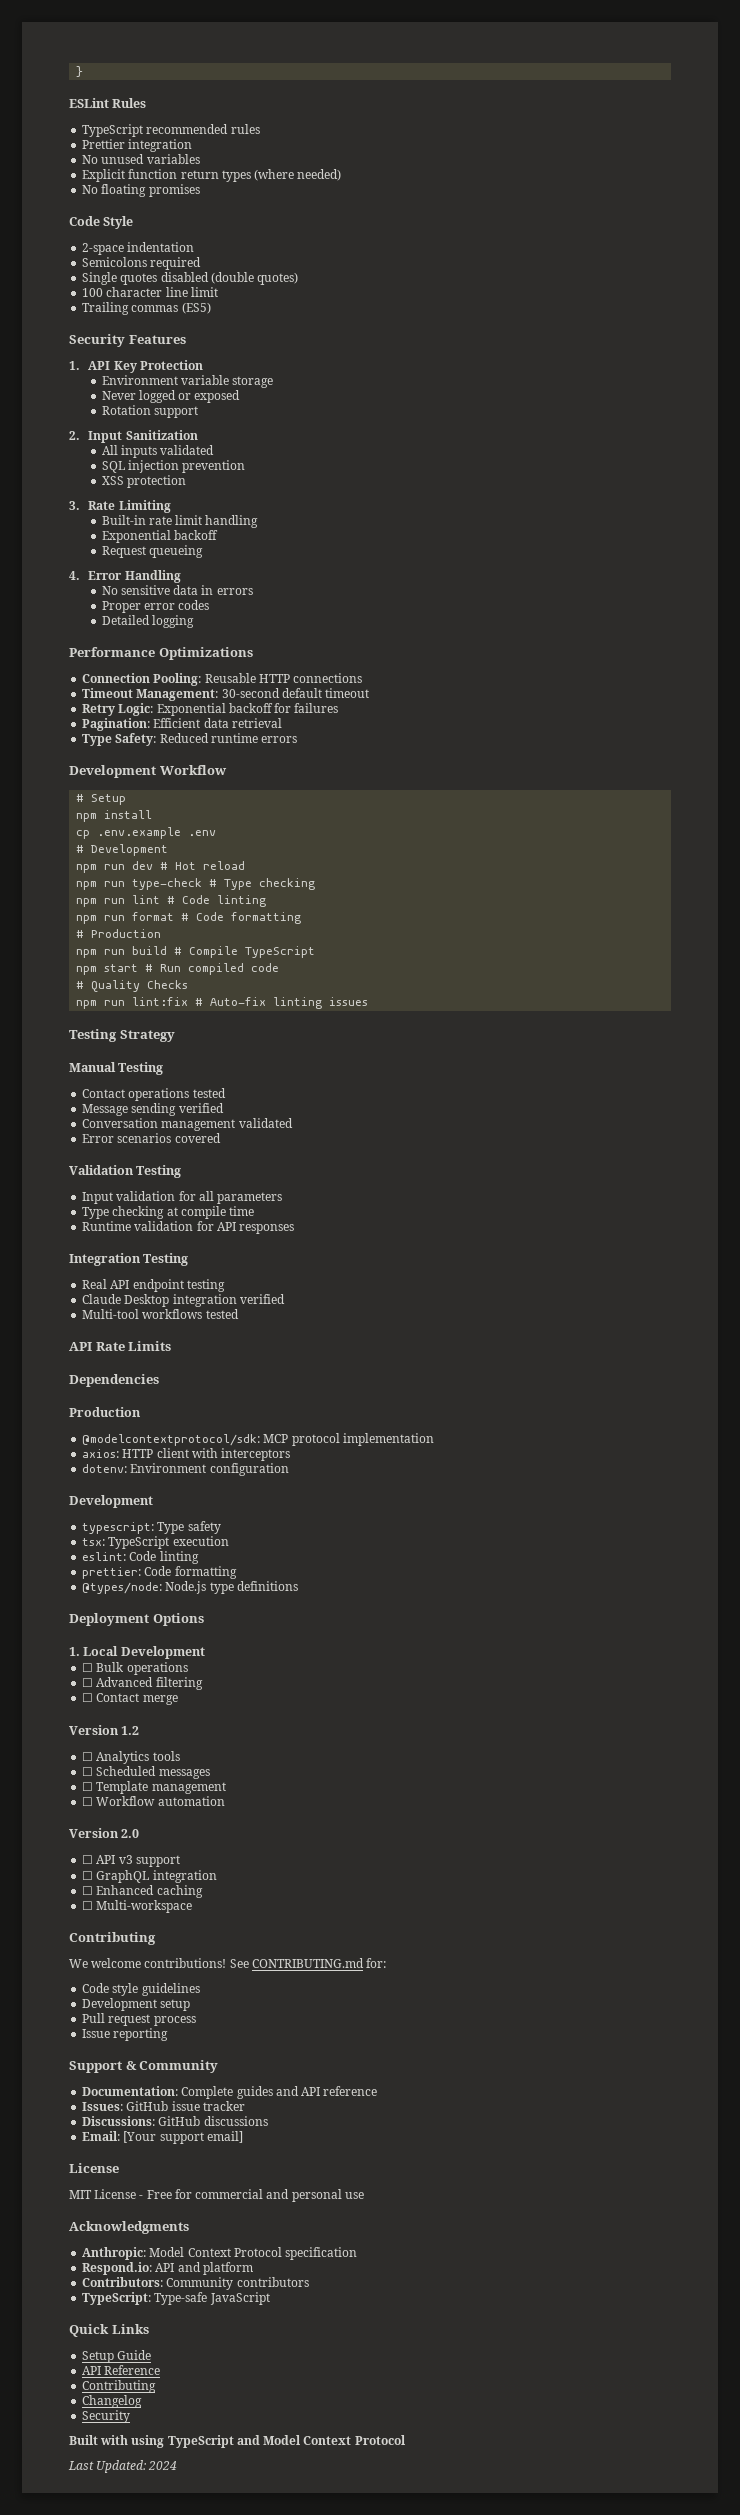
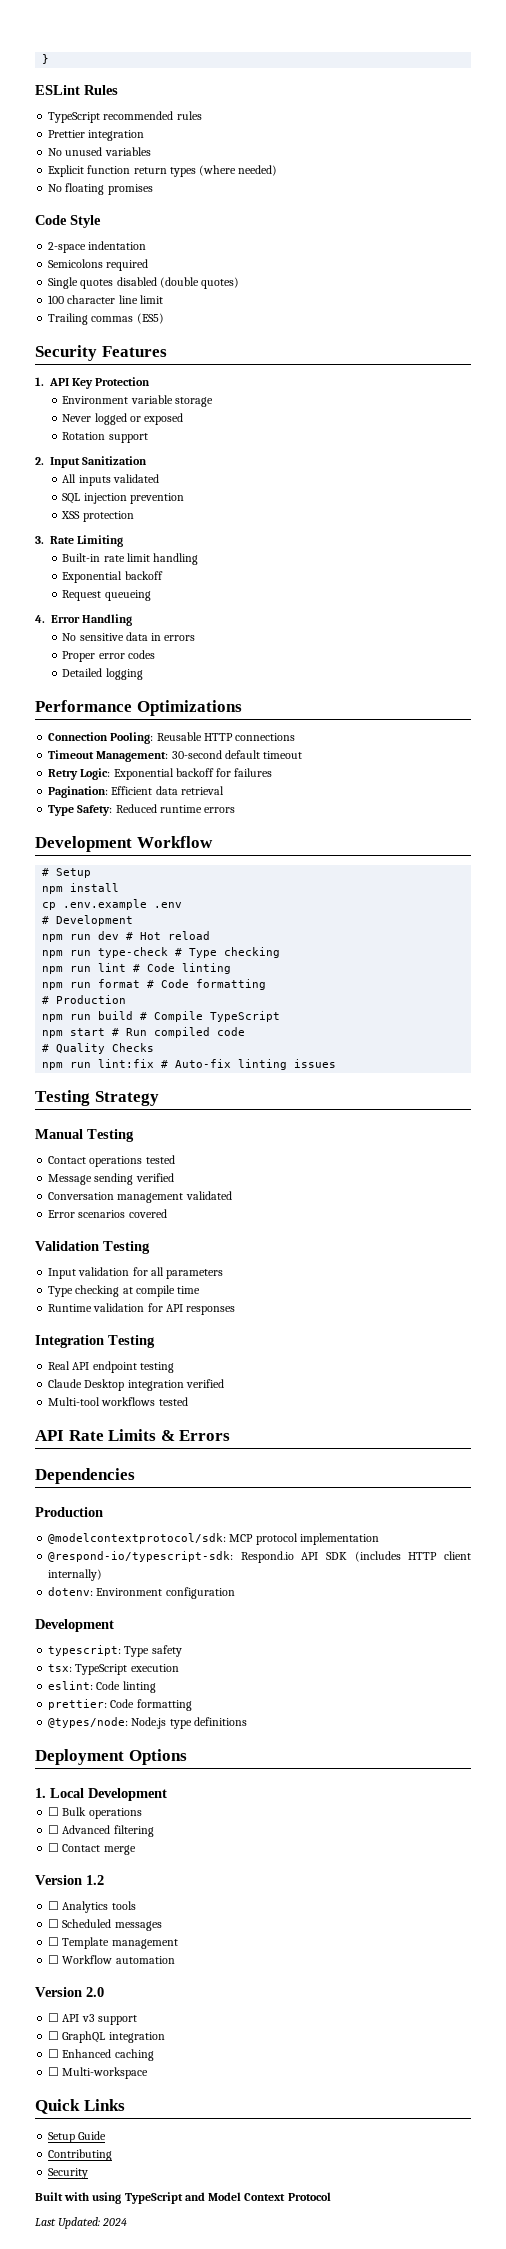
(172, 1346) none -> [160,1430,231,1441] & Errors
[82,1448,291,1461] axios: HTTP client with interceptors -> [48,1551,471,1563] [48,1569,103,1581] @respond-io/typescript-sdk: Respond.io API SDK (includes HTTP client internally)
[69,1932,156,1945] [69,1958,387,1968] [82,1983,200,1996] [82,1998,191,2011] [82,2013,196,2026] [82,2028,169,2041] [69,2060,219,2073] [82,2086,378,2099] [82,2101,245,2111] [82,2116,268,2126] [82,2131,243,2144] [69,2163,119,2173] [69,2189,364,2202] [69,2221,189,2234] [82,2247,358,2260] [82,2262,253,2275] [82,2277,309,2290] [82,2292,270,2305] // Contributing // We welcome contributions! See CONTRIBUTING.md for: // Code style guidelines // Development setup // Pull request process // Issue reporting // Support & Community // Documentation: Complete guides and API reference // Issues: GitHub issue tracker // Discussions: GitHub discussions // Email: [Your support email] // License // MIT License - Free for commercial and personal use // Acknowledgments // Anthropic: Model Context Protocol specification // Respond.io: API and platform // Contributors: Community contributors // TypeScript: Type-safe JavaScript -> (149, 2073) none
[82,2365,161,2375] [82,2380,157,2393] [82,2395,143,2408] // API Reference // Contributing // Changelog -> [48,2149,113,2161] // Contributing

